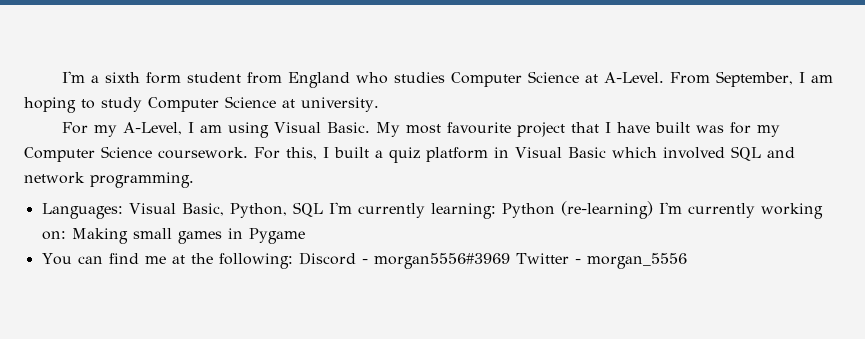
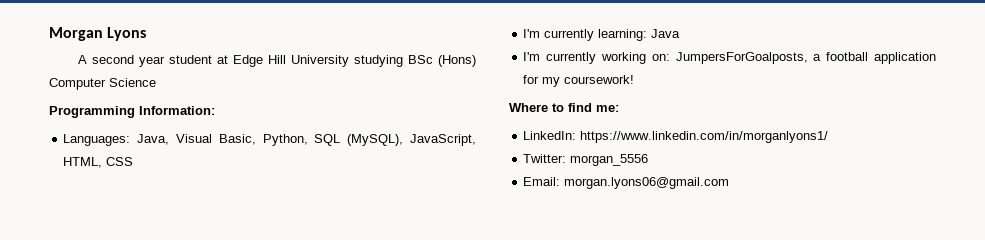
[61,71,833,88] [24,96,379,113] [61,122,780,138] [24,146,795,163] [24,172,194,188] I'm a sixth form student from England who studies Computer Science at A-Level. From September, I am hoping to study Computer Science at university. // For my A-Level, I am using Visual Basic. My most favourite project that I have built was for my Computer Science coursework. For this, I built a quiz platform in Visual Basic which involved SQL and network programming. -> [49,27,147,41] [78,55,476,67] [49,78,156,90] [49,106,215,118] Morgan Lyons // A second year student at Edge Hill University studying BSc (Hons) Computer Science // Programming Information:
(123, 211) none -> [137,134,170,145] Java,
(323, 209) none -> [347,134,476,146] [63,157,134,168] (MySQL), JavaScript, HTML, CSS //
[501,201,653,219] Python (re-learning) -> [651,29,681,38] Java //
[71,228,305,244] [41,252,581,269] Making small games in Pygame // You can find me at the following: Discord - morgan5556#3969 Twitter - -> [675,52,936,64] [523,75,635,87] [509,103,619,112] [523,131,829,143] [523,154,567,163] JumpersForGoalposts, a football application for my coursework! // Where to find me: // LinkedIn: https://www.linkedin.com/in/morganlyons1/ // Twitter:
(687, 261) none -> [523,177,730,189] // Email: morgan.lyons06@gmail.com

